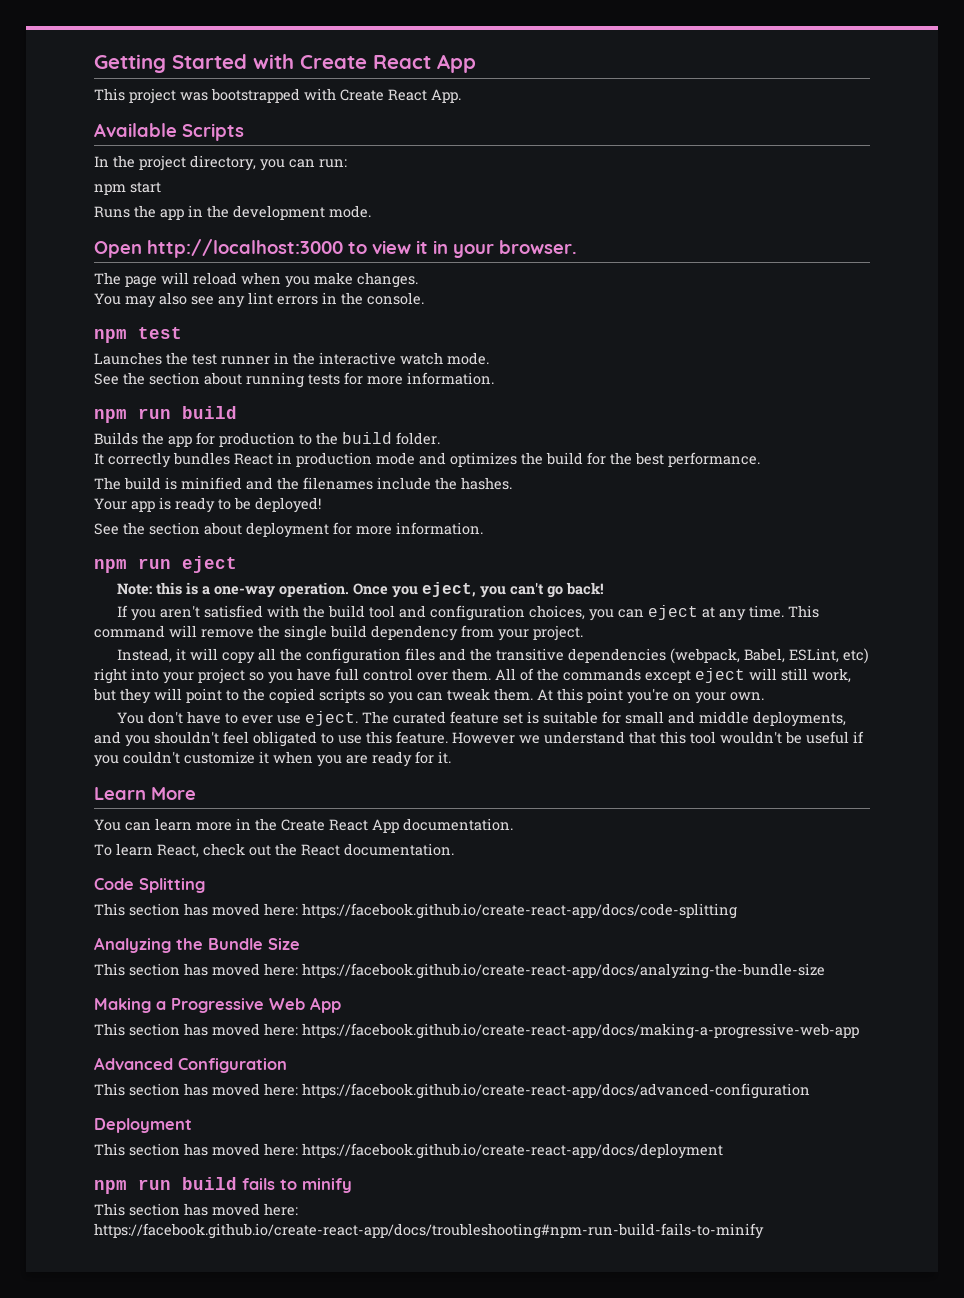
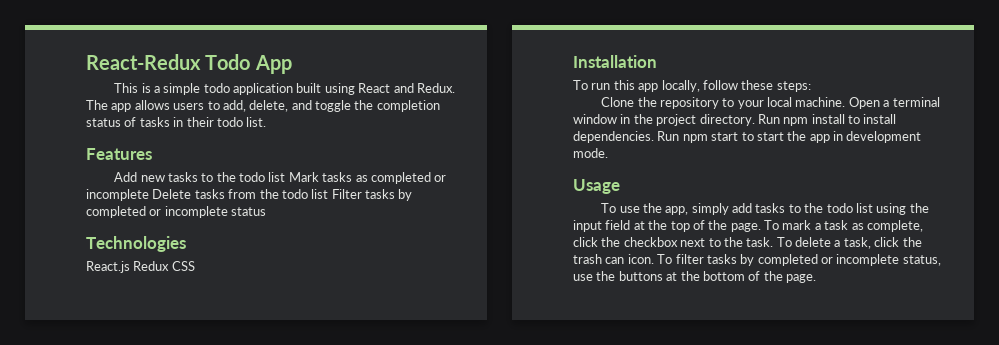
[94,54,476,73] [94,88,461,104] [94,123,244,141] [94,155,347,171] Getting Started with Create React App // This project was bootstrapped with Create React App. // Available Scripts // In the project directory, you can run: // -> [86,54,292,74] [114,83,455,95] [86,100,440,112] [86,117,267,127] [86,148,152,160] [114,172,447,184] [86,189,413,201] [86,206,267,218] [86,236,186,252] [86,261,195,273] [573,55,657,68] [573,80,811,92] [601,97,940,109] [573,114,897,126] [573,131,680,143] React-Redux Todo App // This is a simple todo application built using React and Redux. The app allows users to add, delete, and toggle the completion status of tasks in their todo list. // Features // Add new tasks to the todo list Mark tasks as completed or incomplete Delete tasks from the todo list Filter tasks by completed or incomplete status // Technologies // React.js Redux CSS // Installation // To run this app locally, follow these steps: // Clone the repository to your local machine. Open a terminal window in the project directory. Run npm install to install dependencies. Run
[94,206,130,218] // Runs -> [741,132,784,141] to start
[207,205,229,218] the -> (843, 136) none
[94,239,577,258] [94,272,418,288] [94,292,424,308] [94,327,182,343] [94,352,489,365] [94,372,494,388] [94,406,237,423] [94,432,440,447] [94,452,760,468] [94,477,512,490] [94,497,321,513] [94,522,483,538] [94,556,237,573] [117,582,605,598] [117,605,820,621] [94,625,583,641] [117,648,870,664] [94,668,851,684] [93,688,764,704] [117,711,847,727] [94,731,864,747] [94,751,451,767] [94,787,196,800] [94,818,513,833] [94,843,454,858] [94,878,205,893] [94,903,737,919] [94,937,300,953] [94,963,825,979] [94,997,341,1013] [94,1023,859,1039] [94,1057,287,1073] [94,1083,810,1099] [94,1118,192,1133] [94,1143,723,1159] [94,1177,352,1194] [94,1203,298,1216] [94,1223,764,1239] Open http://localhost:3000 to view it in your browser. // The page will reload when you make changes. // You may also see any lint errors in the console. // npm test // Launches the test runner in the interactive watch mode. // See the section about running tests for more information. // npm run build // Builds the app for production to the build folder. // It correctly bundles React in production mode and optimizes the build for the best performance. // The build is minified and the filenames include the hashes. // Your app is ready to be deployed! // See the section about deployment for more information. // npm run eject // Note: this is a one-way operation. Once you eject, you can't go back! // If you aren't satisfied with the build tool and configuration choices, you can eject at any time. This command will remove the single build dependency from your project. // Instead, it will copy all the configuration files and the transitive dependencies (webpack, Babel, ESLint, etc) right into your project so you have full control over them. All of the commands except eject will still work, but they will point to the copied scripts so you can tweak them. At this point you're on your own. // You don't have to ever use eject. The curated feature set is suitable for small and middle deployments, and you shouldn't feel obligated to use this feature. However we understand that this tool wouldn't be useful if you couldn't customize it when you are ready for it. // Learn More // You can learn more in the Create React App documentation. // To learn React, check out the React documentation. // Code Splitting // This section has moved here: https://facebook.github.io/create-react-app/docs/code-splitting // Analyzing the Bundle Size // This section has moved here: https://facebook.github.io/create-react-app/docs/analyzing-the-bundle-size // Making a Progressive Web App // This section has moved here: https://facebook.github.io/create-react-app/docs/making-a-progressive-web-app // Advanced Configuration // This section has moved here: https://facebook.github.io/create-react-app/docs/advanced-configuration // Deployment // This section has moved here: https://facebook.github.io/create-react-app/docs/deployment // npm run build fails to minify // This section has moved here: https://facebook.github.io/create-react-app/docs/troubleshooting#npm-run-build-fails-to-minify -> [573,179,620,194] [601,203,929,215] [573,220,923,232] [573,237,922,249] [573,254,941,266] [573,271,816,283] Usage // To use the app, simply add tasks to the todo list using the input field at the top of the page. To mark a task as complete, click the checkbox next to the task. To delete a task, click the trash can icon. To filter tasks by completed or incomplete status, use the buttons at the bottom of the page.

